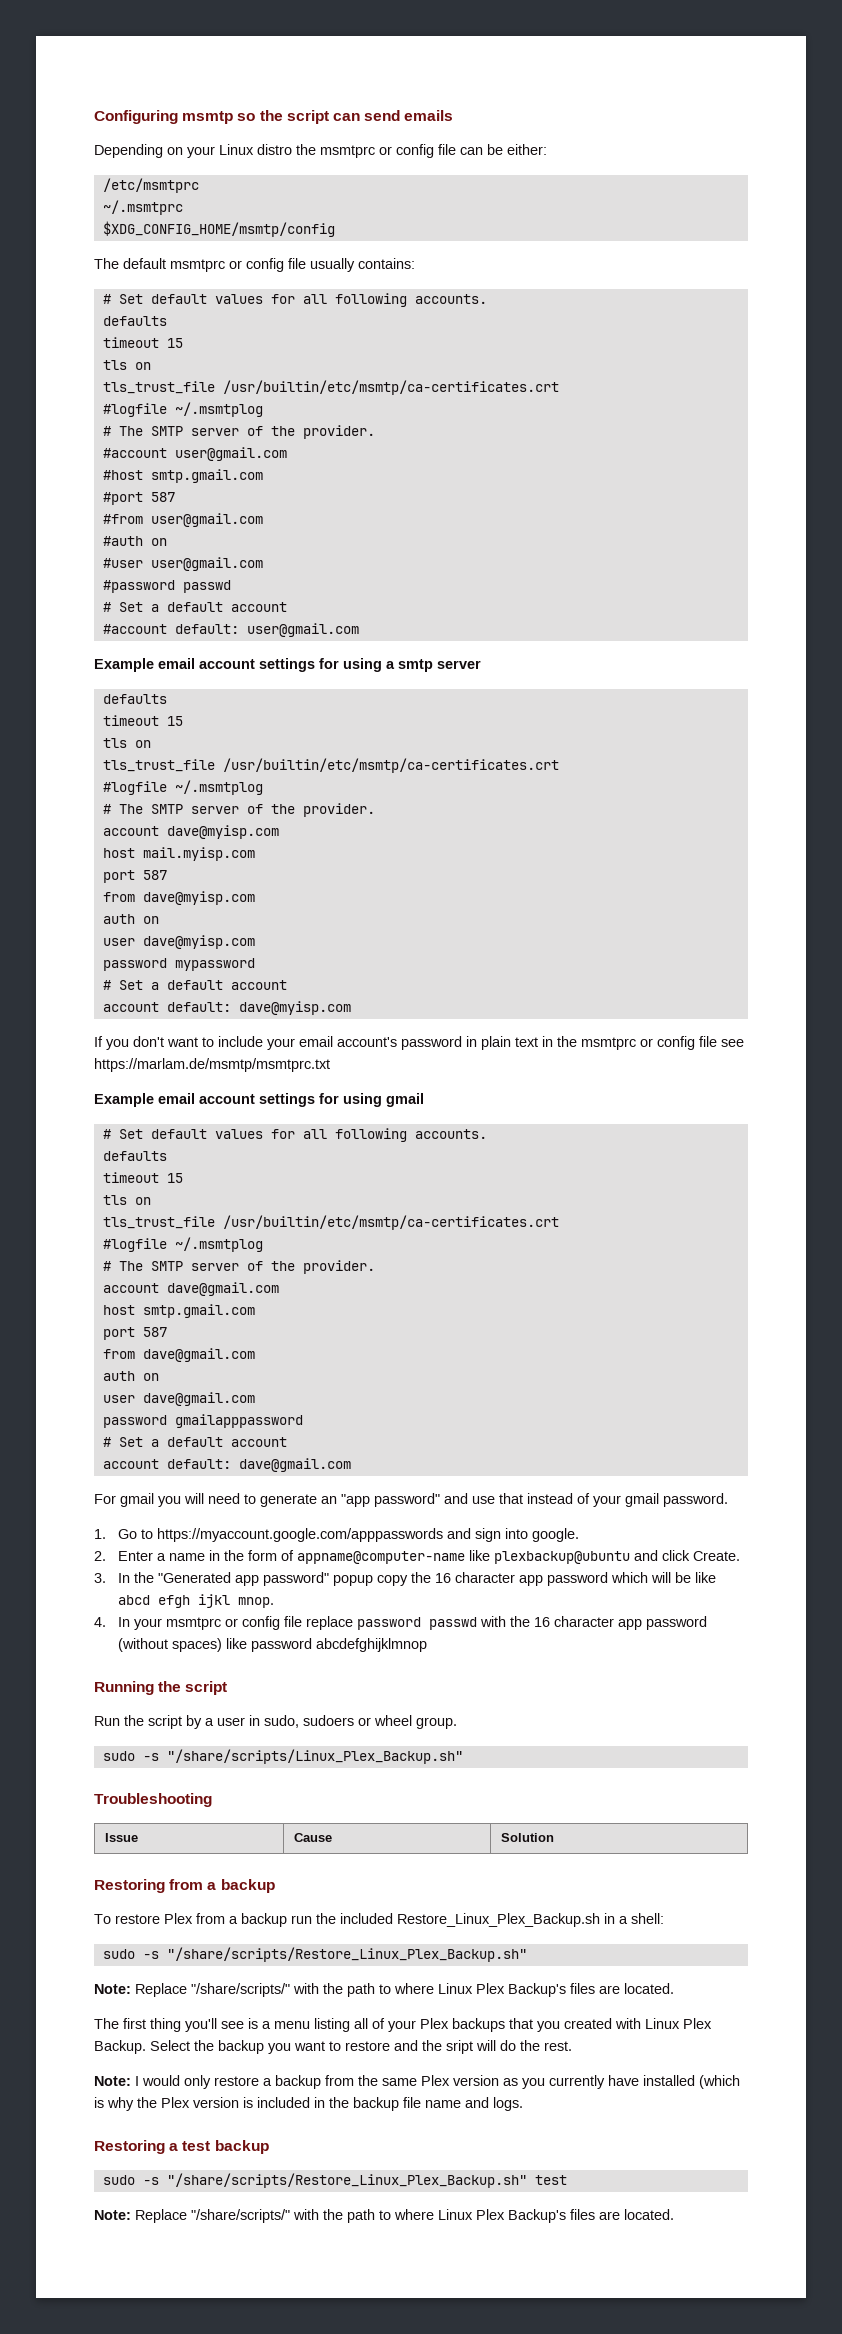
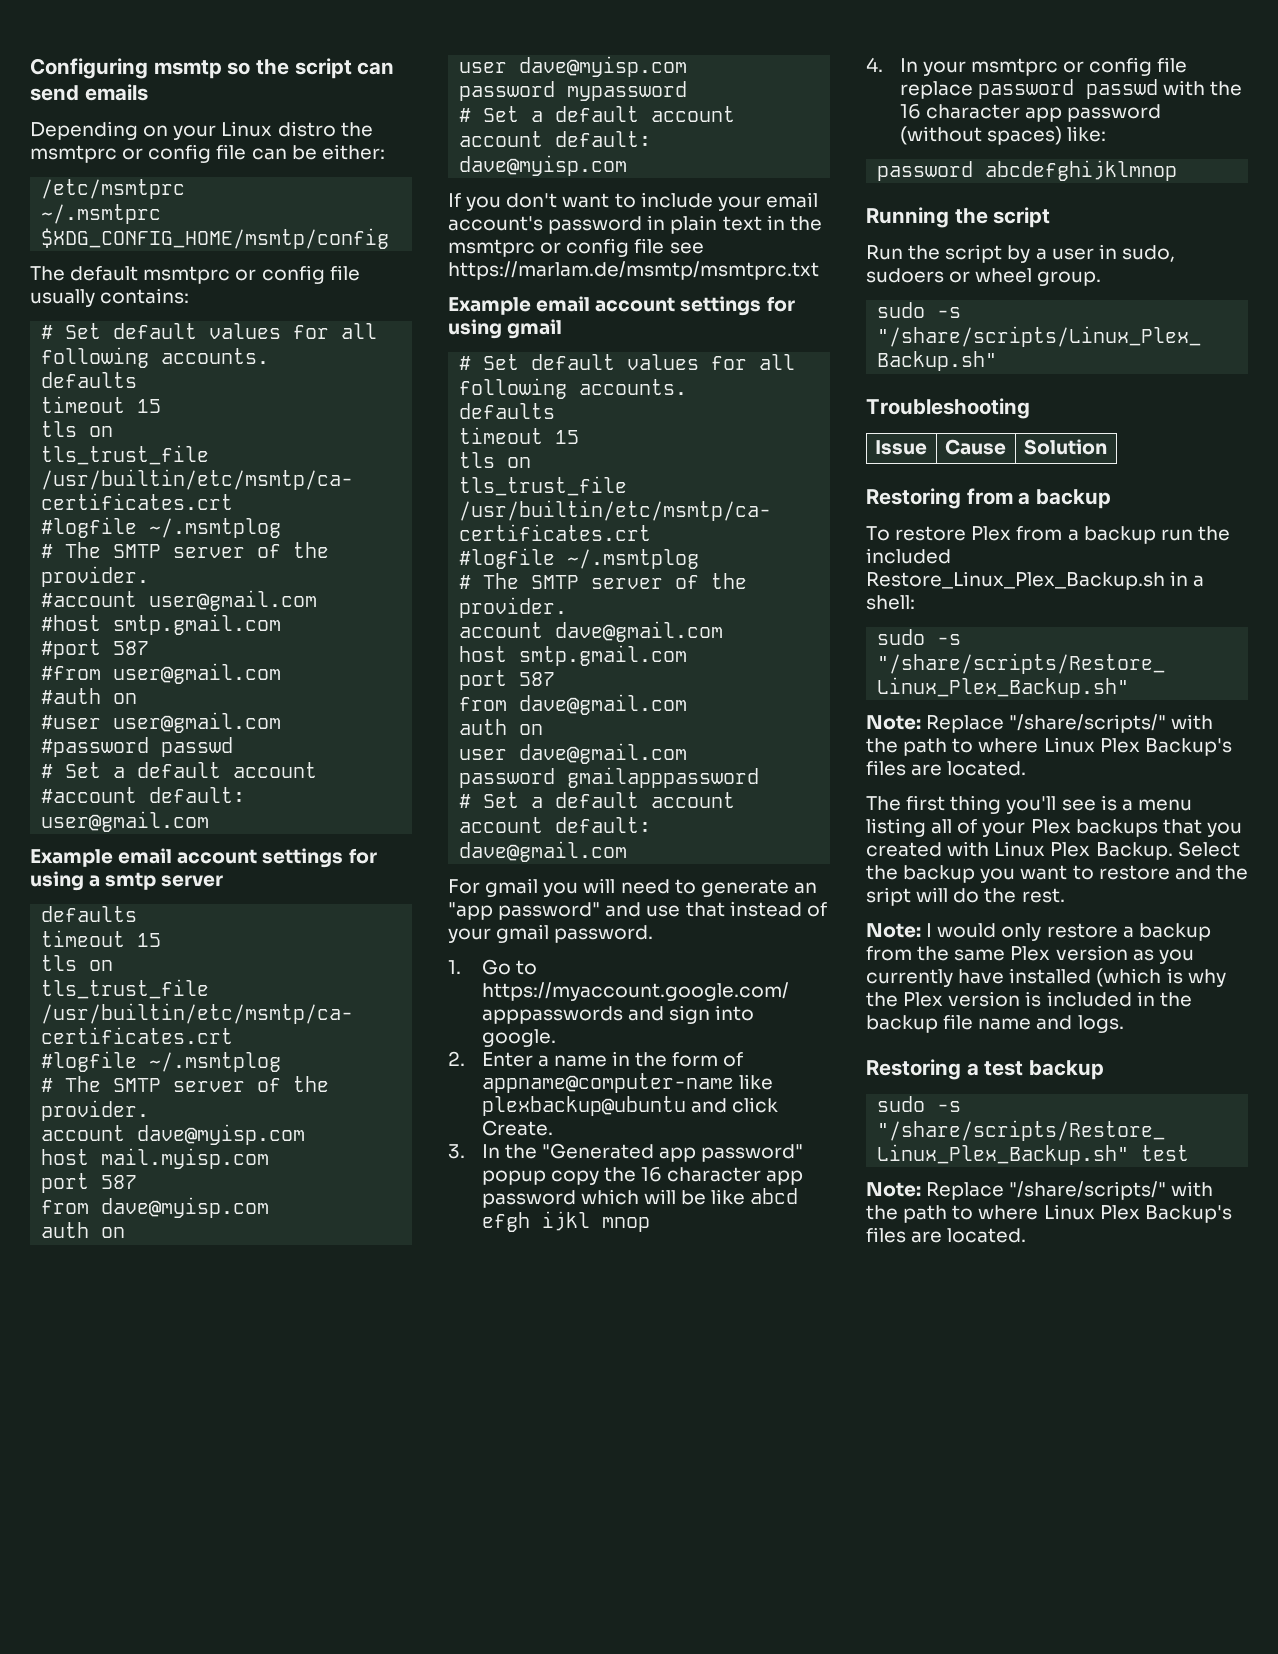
[237,1597,274,1608] mnop. -> [601,1217,650,1232] mnop
[225,1638,247,1649] like -> [1066,126,1106,142] like: //

